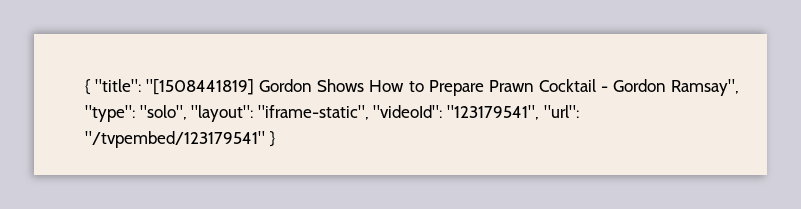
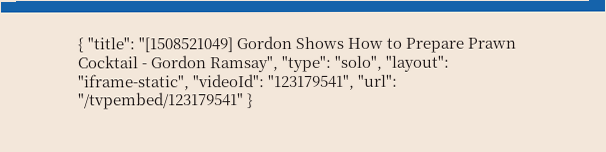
[146,79,255,95] "[1508441819] -> [138,37,234,53] "[1508521049]

